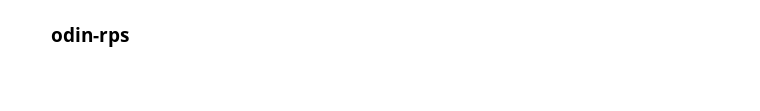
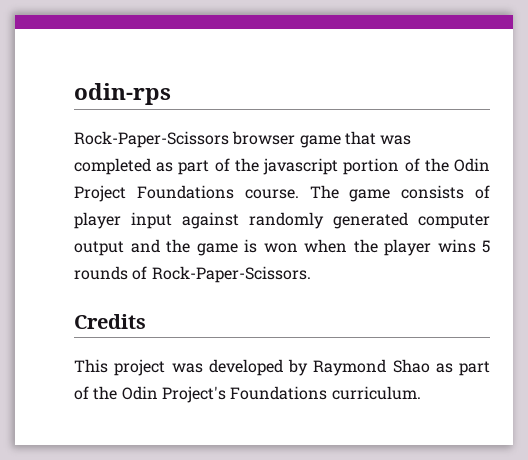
(129, 37) none -> [74,131,412,148] [74,158,491,175] [74,185,490,202] [74,212,490,229] [74,239,490,256] [74,266,311,283] [74,314,146,329] [74,359,490,376] [74,386,421,403] // Rock-Paper-Scissors browser game that was completed as part of the javascript portion of the Odin Project Foundations course. The game consists of player input against randomly generated computer output and the game is won when the player wins 5 rounds of Rock-Paper-Scissors. // Credits // This project was developed by Raymond Shao as part of the Odin Project's Foundations curriculum.

